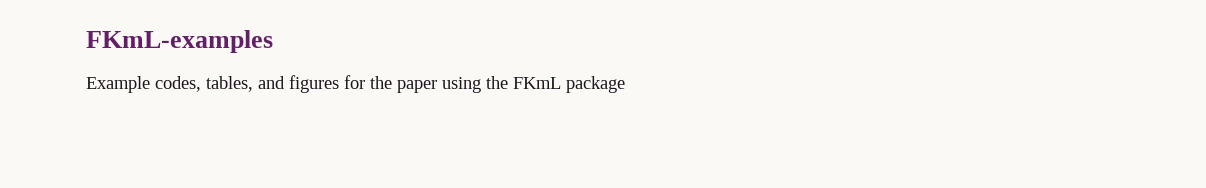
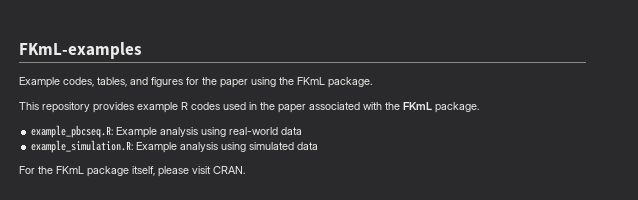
[566,76,625,93] package -> [328,77,372,88] [19,102,479,113] [31,125,303,138] [31,140,319,153] [19,166,245,177] package. // This repository provides example R codes used in the paper associated with the FKmL package. // example_pbcseq.R: Example analysis using real-world data // example_simulation.R: Example analysis using simulated data // For the FKmL package itself, please visit CRAN.

